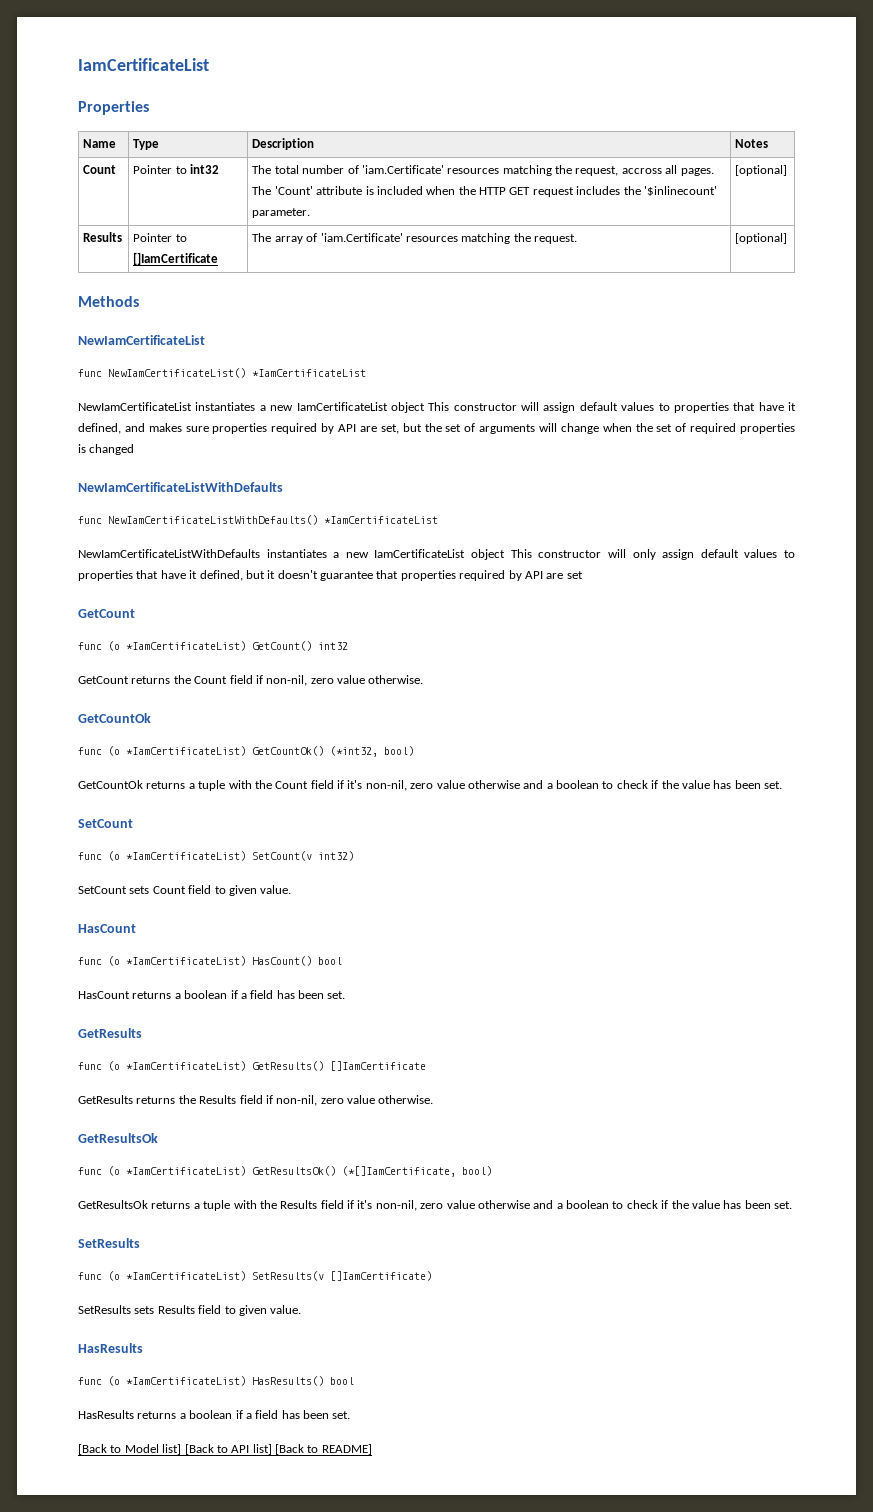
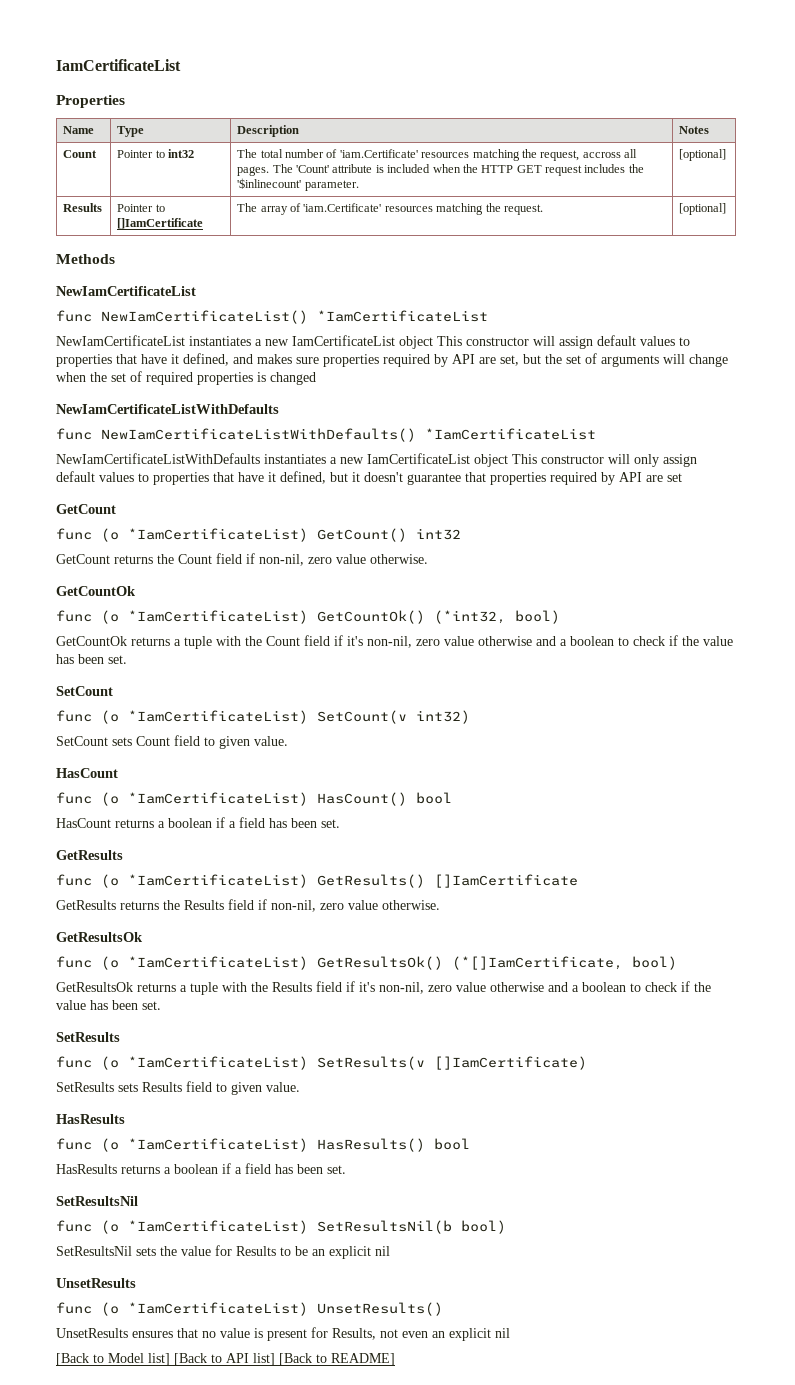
(351, 1415) none -> [56,1196,138,1206] [56,1220,506,1234] [56,1245,390,1259] [56,1278,136,1288] [56,1302,443,1316] [56,1327,510,1341] // SetResultsNil // func (o *IamCertificateList) SetResultsNil(b bool) // SetResultsNil sets the value for Results to be an explicit nil // UnsetResults // func (o *IamCertificateList) UnsetResults() // UnsetResults ensures that no value is present for Results, not even an explicit nil

